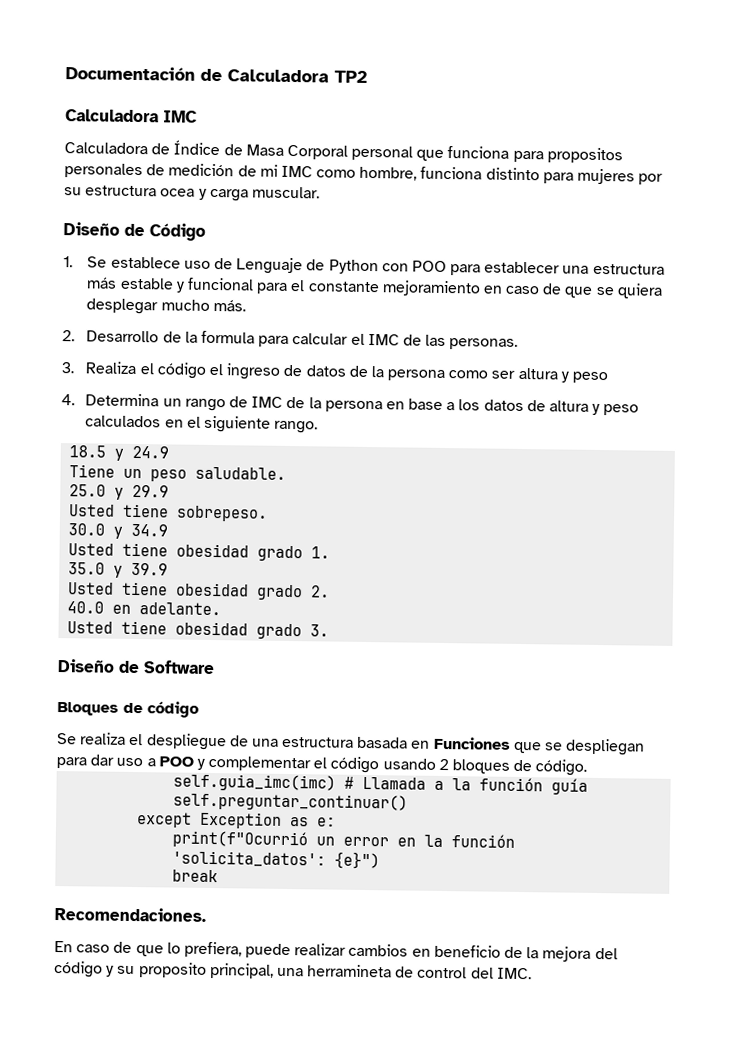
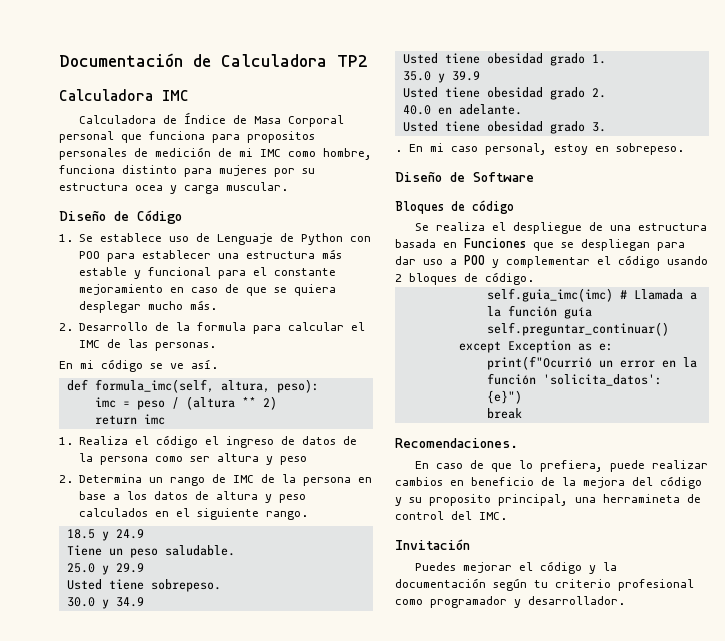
[61,362,75,374] 3. -> [59,359,218,372] [66,379,319,393] [94,396,277,410] [94,414,165,425] [59,437,73,445] En mi código se ve así. // def formula_imc(self, altura, peso): // imc = peso / (altura ** 2) // return imc // 1.
[61,394,75,406] 4. -> [59,475,73,483] 2.
(330, 630) none -> [395,143,684,155] // . En mi caso personal, estoy en sobrepeso.
(532, 973) none -> [395,539,470,550] [414,561,617,574] [395,578,694,591] [395,596,625,608] // Invitación // Puedes mejorar el código y la documentación según tu criterio profesional como programador y desarrollador.

